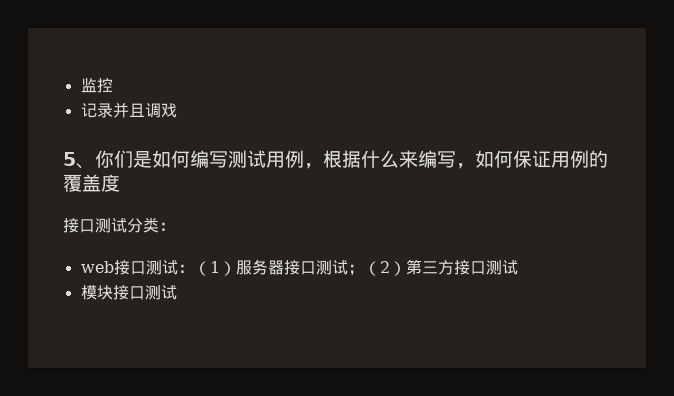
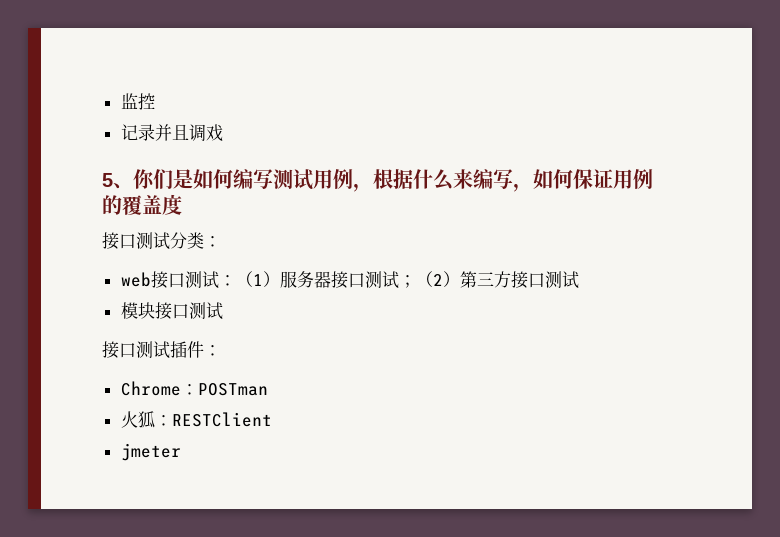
(177, 292) none -> [102,341,221,359] [120,381,268,396] [120,411,272,428] [120,443,181,461] // 接口测试插件： // Chrome：POSTman // 火狐：RESTClient // jmeter

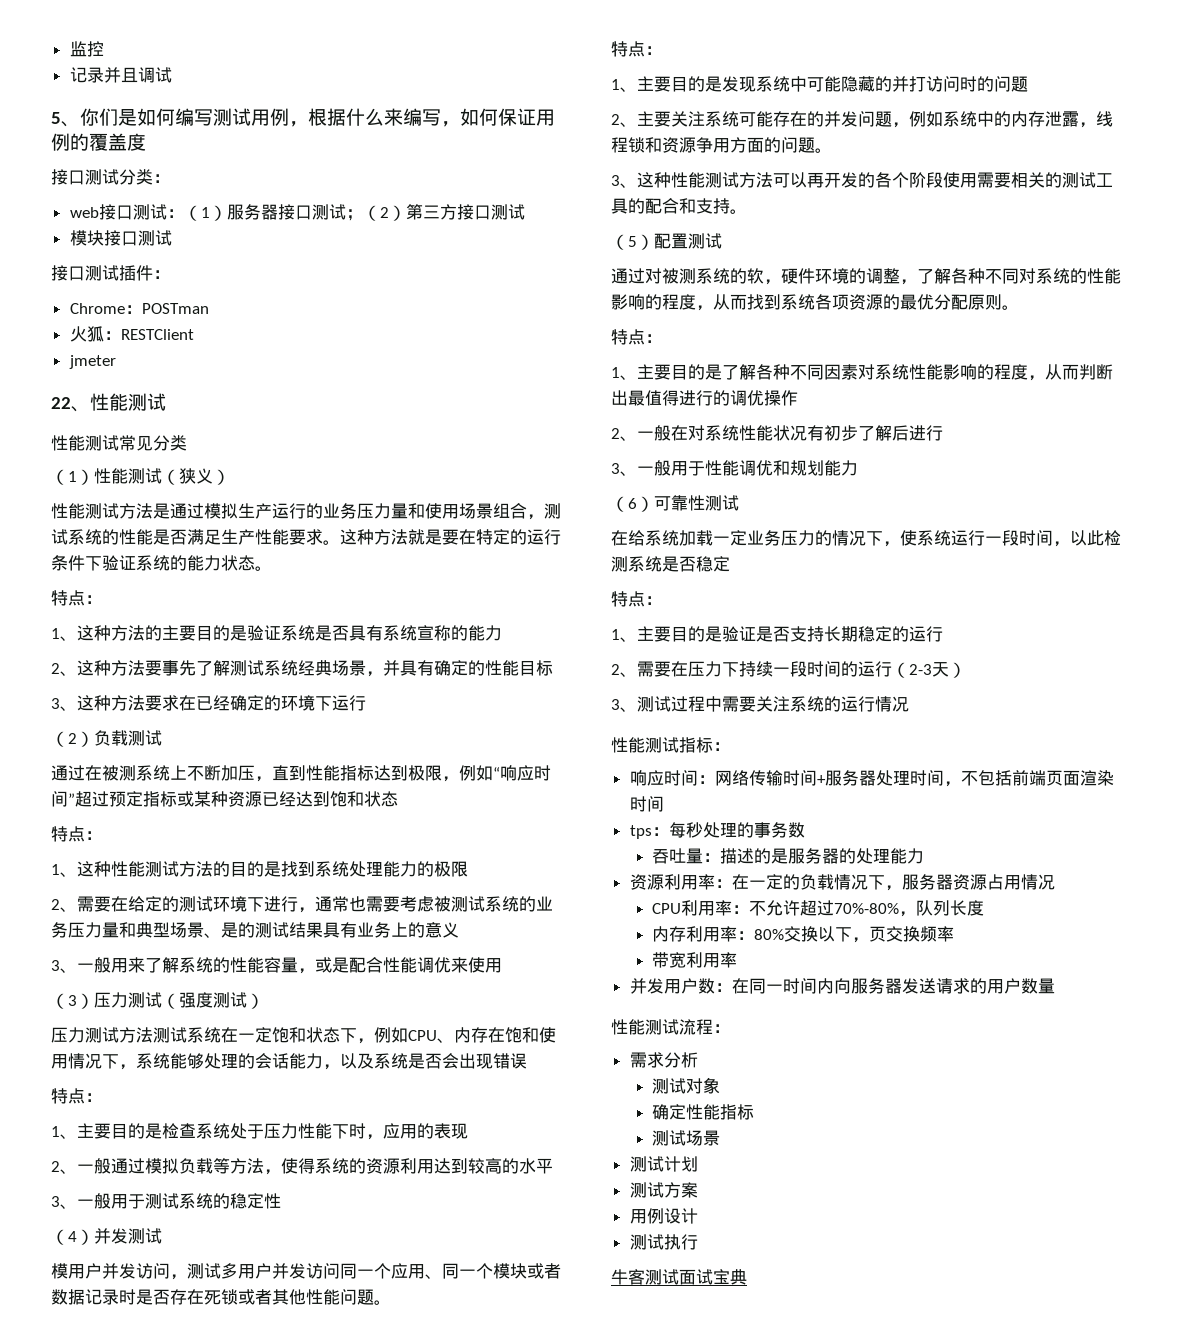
[205,124,223,142] 戏 -> [154,67,172,83] 试
(181, 452) none -> [51,393,166,412] [51,435,187,451] [51,468,230,485] [51,503,561,520] [51,529,561,545] [51,555,272,571] [51,590,102,606] [51,625,502,641] [51,660,553,677] [51,695,366,711] [51,730,162,747] [51,765,551,782] [51,791,398,807] [51,826,102,842] [51,861,468,877] [51,896,553,913] [51,922,459,938] [51,957,502,974] [51,992,264,1009] [51,1027,556,1044] [51,1053,527,1070] [51,1088,102,1104] [51,1123,468,1140] [51,1158,553,1175] [51,1193,281,1209] [51,1228,162,1245] [51,1263,561,1280] [51,1289,391,1305] [611,41,662,57] [611,76,1028,92] [611,111,1113,128] [611,137,832,153] [611,172,1113,188] [611,198,747,214] [611,233,722,250] [611,268,1121,285] [611,294,1019,311] [611,329,662,345] [611,364,1113,381] [611,390,798,406] [611,425,943,441] [611,460,858,476] [611,495,739,512] [611,530,1121,547] [611,556,730,572] [611,591,662,607] [611,626,943,642] [611,661,966,678] [611,696,909,712] [611,737,730,753] [629,770,1114,787] [629,796,664,812] [629,822,805,839] [652,848,925,864] [629,874,1055,891] [652,900,985,917] [652,926,955,943] [652,952,738,968] [629,978,1055,994] [611,1019,730,1035] [629,1052,698,1068] [652,1077,721,1094] [652,1104,755,1120] [652,1130,721,1146] [629,1156,698,1172] [629,1182,698,1198] [629,1208,698,1224] [629,1234,698,1250] [611,1269,747,1285] // 22、性能测试 // 性能测试常见分类 // （1）性能测试（狭义） // 性能测试方法是通过模拟生产运行的业务压力量和使用场景组合，测试系统的性能是否满足生产性能要求。这种方法就是要在特定的运行条件下验证系统的能力状态。 // 特点： // 1、这种方法的主要目的是验证系统是否具有系统宣称的能力 // 2、这种方法要事先了解测试系统经典场景，并具有确定的性能目标 // 3、这种方法要求在已经确定的环境下运行 // （2）负载测试 // 通过在被测系统上不断加压，直到性能指标达到极限，例如“响应时间”超过预定指标或某种资源已经达到饱和状态 // 特点： // 1、这种性能测试方法的目的是找到系统处理能力的极限 // 2、需要在给定的测试环境下进行，通常也需要考虑被测试系统的业务压力量和典型场景、是的测试结果具有业务上的意义 // 3、一般用来了解系统的性能容量，或是配合性能调优来使用 // （3）压力测试（强度测试） // 压力测试方法测试系统在一定饱和状态下，例如CPU、内存在饱和使用情况下，系统能够处理的会话能力，以及系统是否会出现错误 // 特点： // 1、主要目的是检查系统处于压力性能下时，应用的表现 // 2、一般通过模拟负载等方法，使得系统的资源利用达到较高的水平 // 3、一般用于测试系统的稳定性 // （4）并发测试 // 模用户并发访问，测试多用户并发访问同一个应用、同一个模块或者数据记录时是否存在死锁或者其他性能问题。 // 特点： // 1、主要目的是发现系统中可能隐藏的并打访问时的问题 // 2、主要关注系统可能存在的并发问题，例如系统中的内存泄露，线程锁和资源争用方面的问题。 // 3、这种性能测试方法可以再开发的各个阶段使用需要相关的测试工具的配合和支持。 // （5）配置测试 // 通过对被测系统的软，硬件环境的调整，了解各种不同对系统的性能影响的程度，从而找到系统各项资源的最优分配原则。 // 特点： // 1、主要目的是了解各种不同因素对系统性能影响的程度，从而判断出最值得进行的调优操作 // 2、一般在对系统性能状况有初步了解后进行 // 3、一般用于性能调优和规划能力 // （6）可靠性测试 // 在给系统加载一定业务压力的情况下，使系统运行一段时间，以此检测系统是否稳定 // 特点： // 1、主要目的是验证是否支持长期稳定的运行 // 2、需要在压力下持续一段时间的运行（2-3天） // 3、测试过程中需要关注系统的运行情况 // 性能测试指标： // 响应时间：网络传输时间+服务器处理时间，不包括前端页面渲染时间 // tps：每秒处理的事务数 // 吞吐量：描述的是服务器的处理能力 // 资源利用率：在一定的负载情况下，服务器资源占用情况 // CPU利用率：不允许超过70%-80%，队列长度 // 内存利用率：80%交换以下，页交换频率 // 带宽利用率 // 并发用户数：在同一时间内向服务器发送请求的用户数量 // 性能测试流程： // 需求分析 // 测试对象 // 确定性能指标 // 测试场景 // 测试计划 // 测试方案 // 用例设计 // 测试执行 // 牛客测试面试宝典

